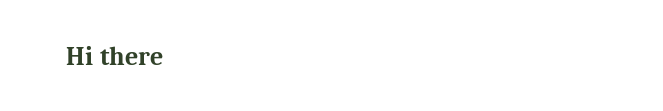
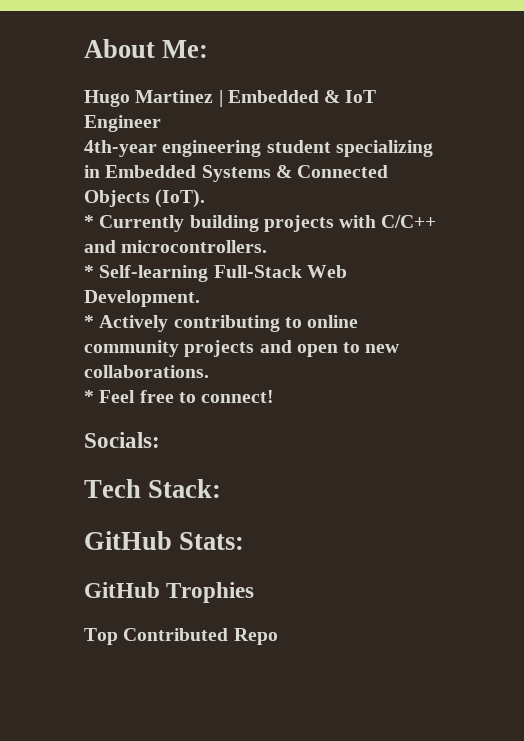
[66,46,163,65] Hi there -> [84,39,209,58] [84,90,377,107] [84,115,161,132] [84,140,433,157] [84,165,389,182] [84,189,206,208] [84,215,437,232] [84,240,268,253] [84,265,347,282] [84,290,200,307] [84,315,359,332] [84,340,400,357] [84,365,209,378] [84,390,275,403] [84,432,160,448] [84,479,222,498] [84,531,245,550] [84,582,255,603] [84,628,278,645] About Me: // Hugo Martinez | Embedded & IoT Engineer // 4th-year engineering student specializing in Embedded Systems & Connected Objects (IoT). // * Currently building projects with C/C++ and microcontrollers. // * Self-learning Full-Stack Web Development. // * Actively contributing to online community projects and open to new collaborations. // * Feel free to connect! // Socials: // Tech Stack: // GitHub Stats: // GitHub Trophies // Top Contributed Repo

